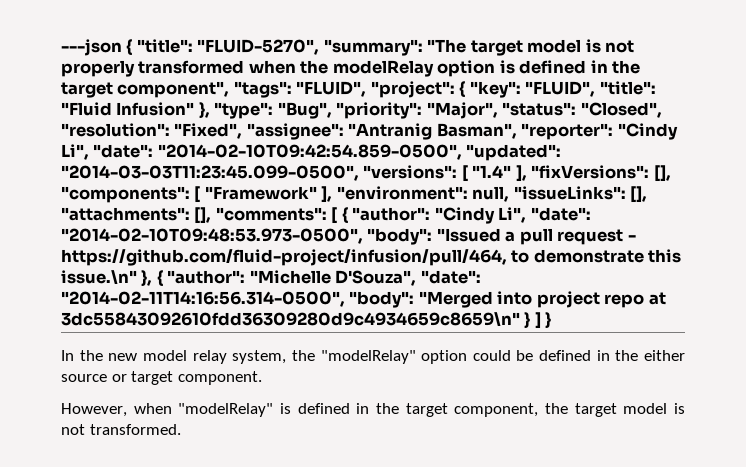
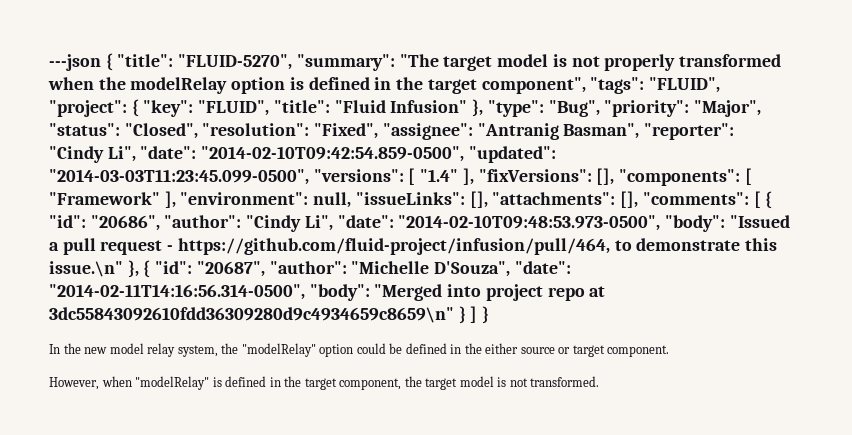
(348, 215) none -> [49,215,160,231] "id": "20686",
(163, 278) none -> [155,261,265,277] "id": "20687",

